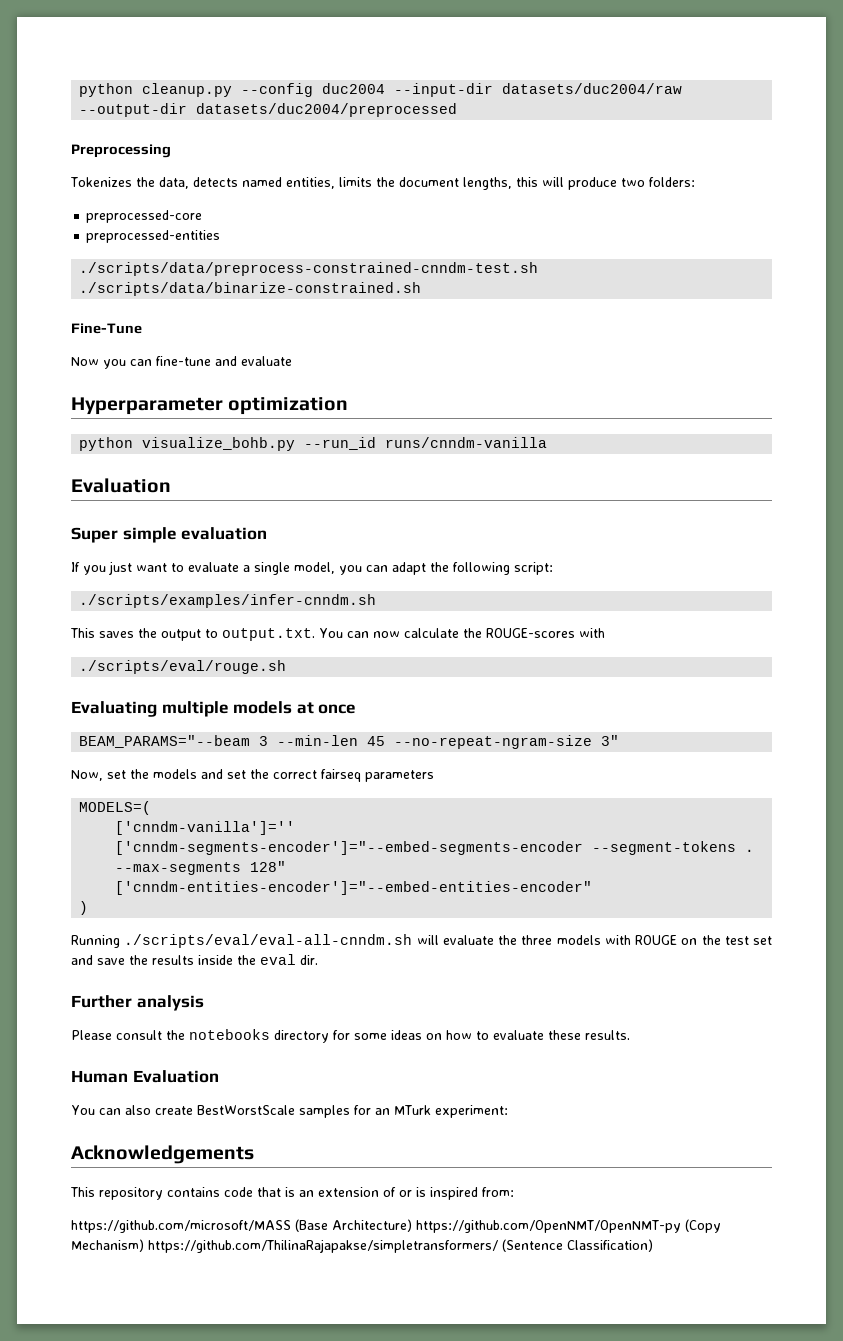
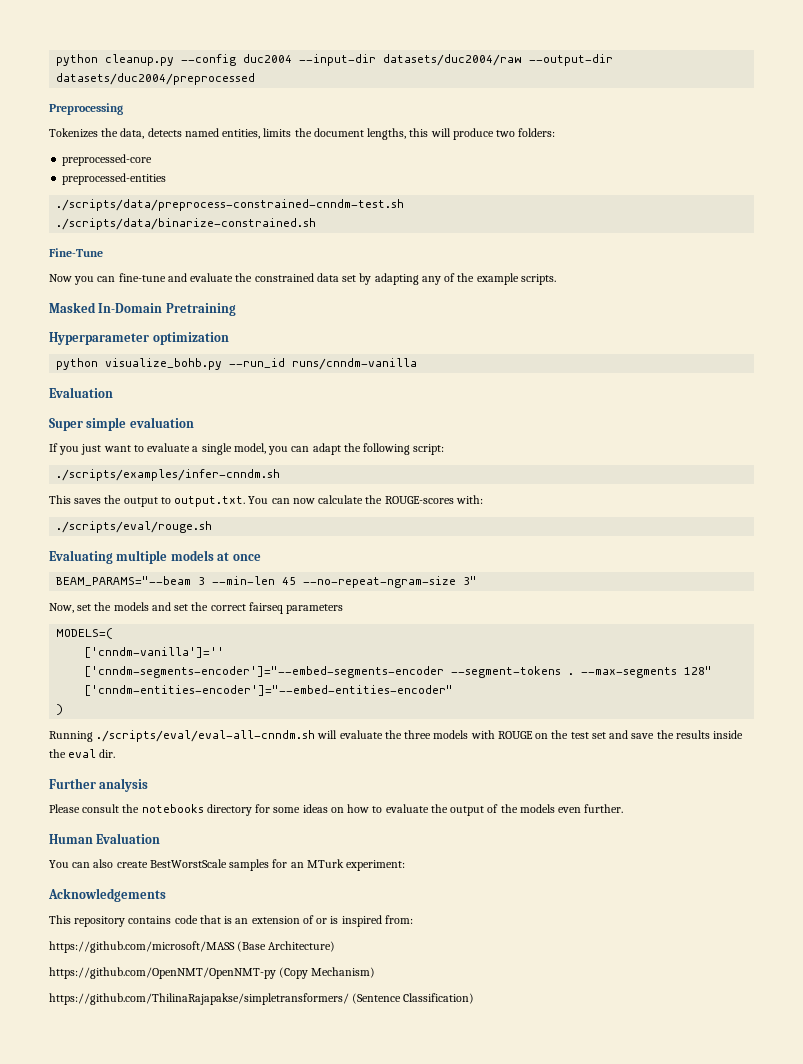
(292, 361) none -> [235,273,556,285] [49,302,236,316] the constrained data set by adapting any of the example scripts. // Masked In-Domain Pretraining
[579,628,605,638] with -> [455,495,483,504] with:
[548,1030,630,1040] these results. -> [430,804,624,816] the output of the models even further.
(412, 1225) none -> (336, 946) //
(144, 1245) none -> (376, 972) //

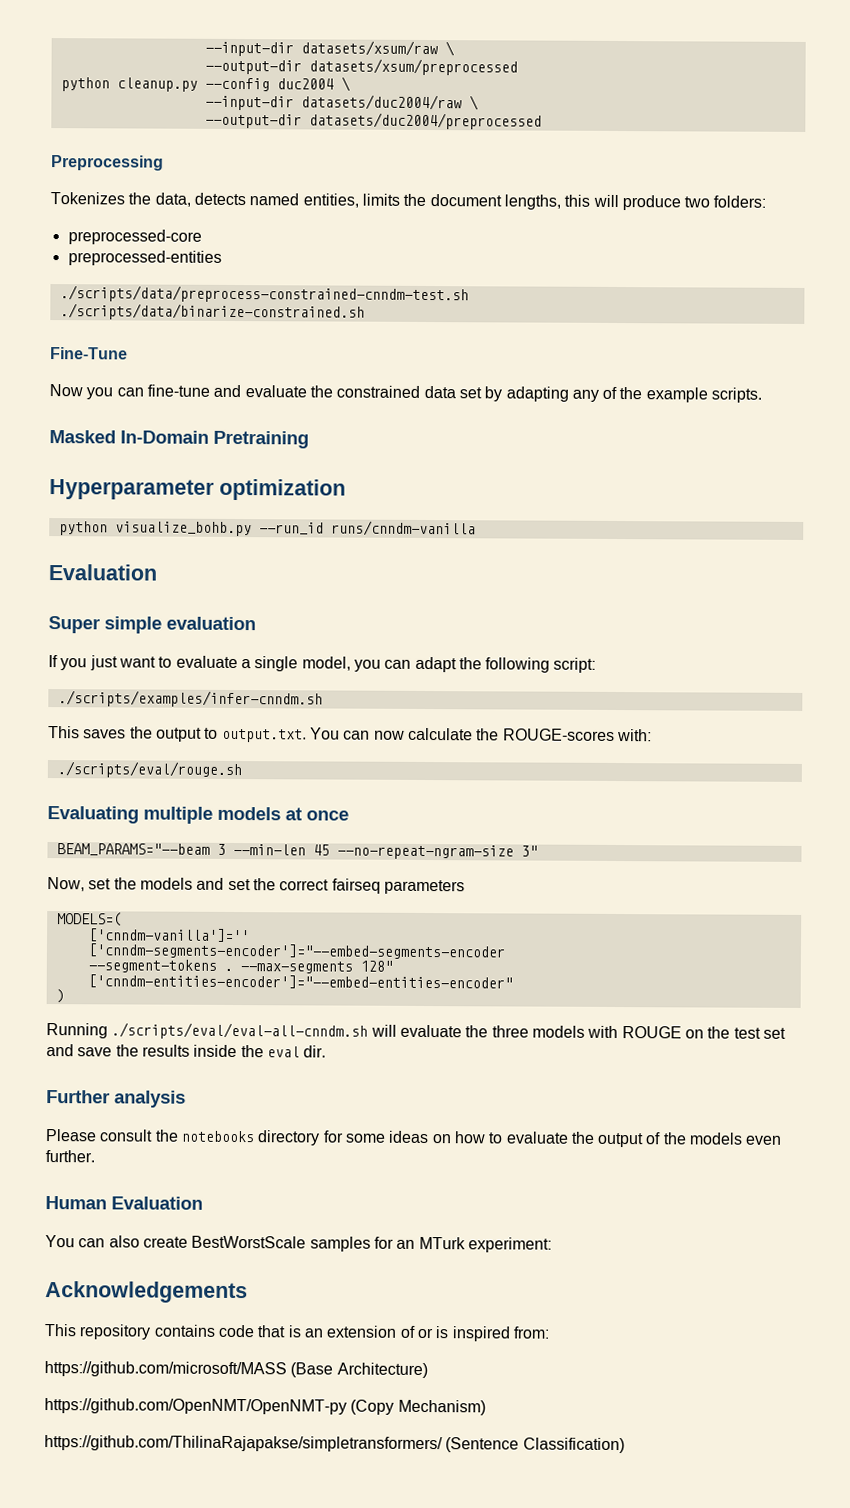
(56, 60) none -> [204,40,455,57] [204,58,518,76] --input-dir datasets/xsum/raw \ // --output-dir datasets/xsum/preprocessed //
(293, 58) none -> [340,76,351,92] \ //
(523, 60) none -> [468,95,479,111] \ //
(445, 672) none -> (505, 951) //

